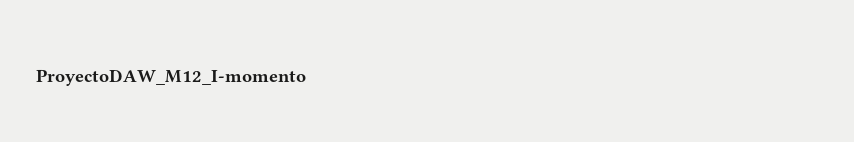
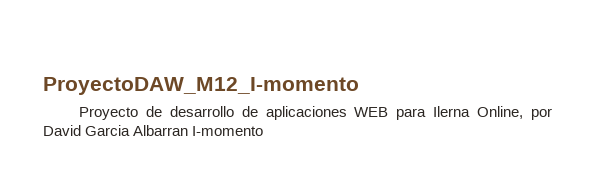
(306, 77) none -> [78,106,552,120] [43,125,264,136] // Proyecto de desarrollo de aplicaciones WEB para Ilerna Online, por David Garcia Albarran I-momento

